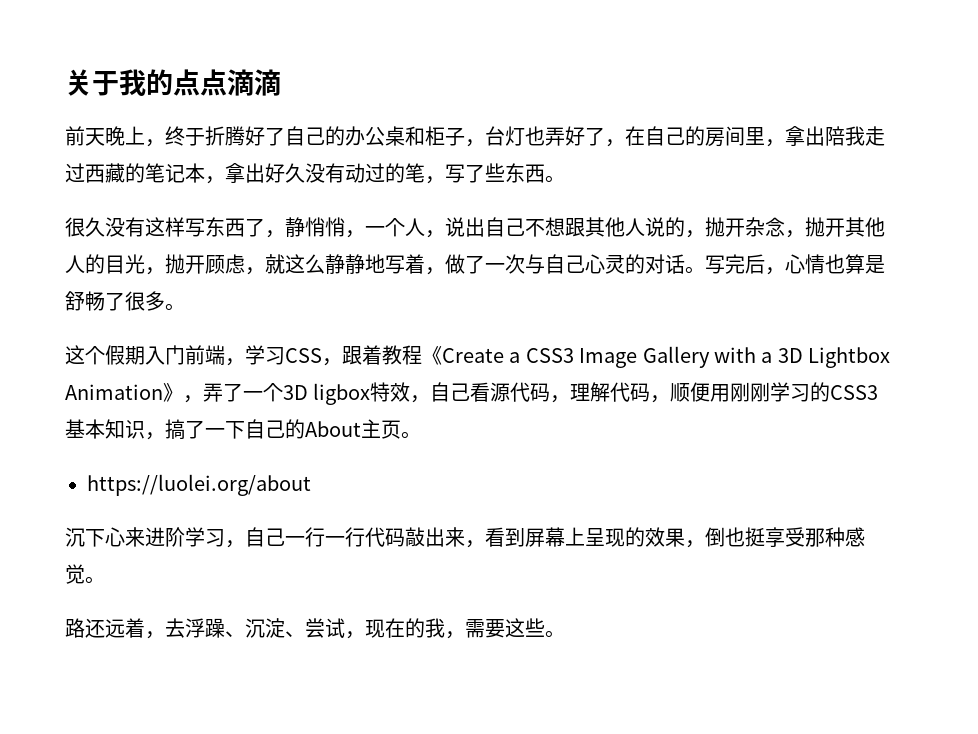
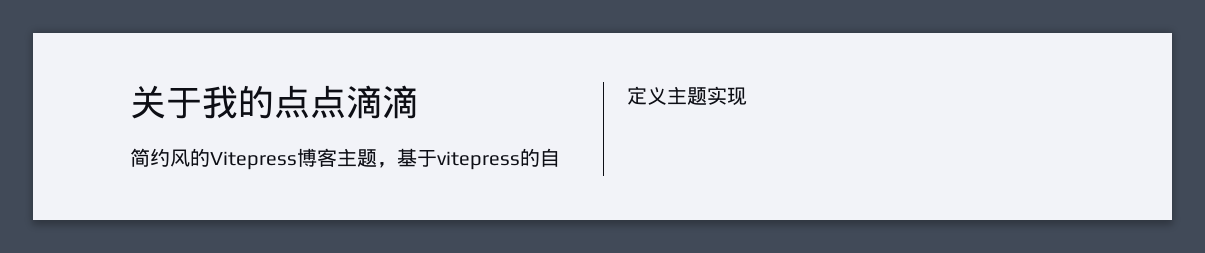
[65,126,885,147] [65,163,565,184] [65,217,885,238] [65,254,885,275] [65,291,185,311] [65,345,891,368] [65,382,879,405] [65,419,421,440] [87,474,311,496] [65,527,865,548] [65,564,105,584] [65,618,565,639] 前天晚上，终于折腾好了自己的办公桌和柜子，台灯也弄好了，在自己的房间里，拿出陪我走过西藏的笔记本，拿出好久没有动过的笔，写了些东西。 // 很久没有这样写东西了，静悄悄，一个人，说出自己不想跟其他人说的，抛开杂念，抛开其他人的目光，抛开顾虑，就这么静静地写着，做了一次与自己心灵的对话。写完后，心情也算是舒畅了很多。 // 这个假期入门前端，学习CSS，跟着教程《Create a CSS3 Image Gallery with a 3D Lightbox Animation》，弄了一个3D ligbox特效，自己看源代码，理解代码，顺便用刚刚学习的CSS3基本知识，搞了一下自己的About主页。 // https://luolei.org/about // 沉下心来进阶学习，自己一行一行代码敲出来，看到屏幕上呈现的效果，倒也挺享受那种感觉。 // 路还远着，去浮躁、沉淀、尝试，现在的我，需要这些。 -> [130,148,560,170] [627,86,747,106] 简约风的Vitepress博客主题，基于vitepress的自定义主题实现

